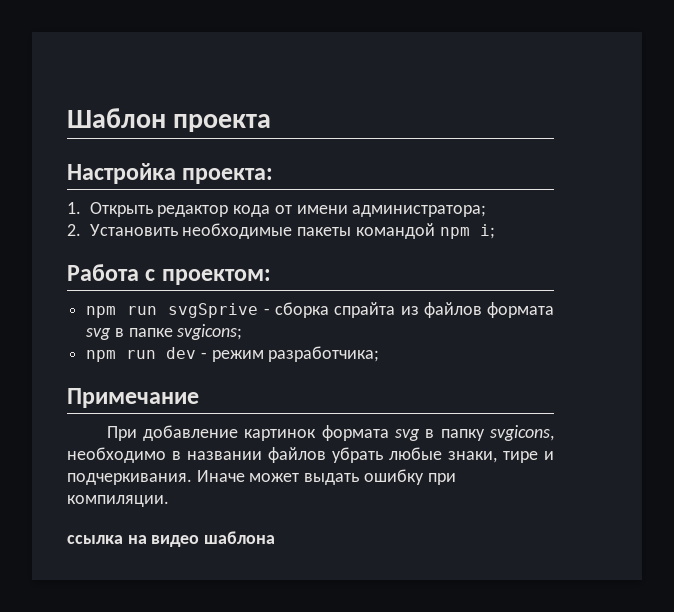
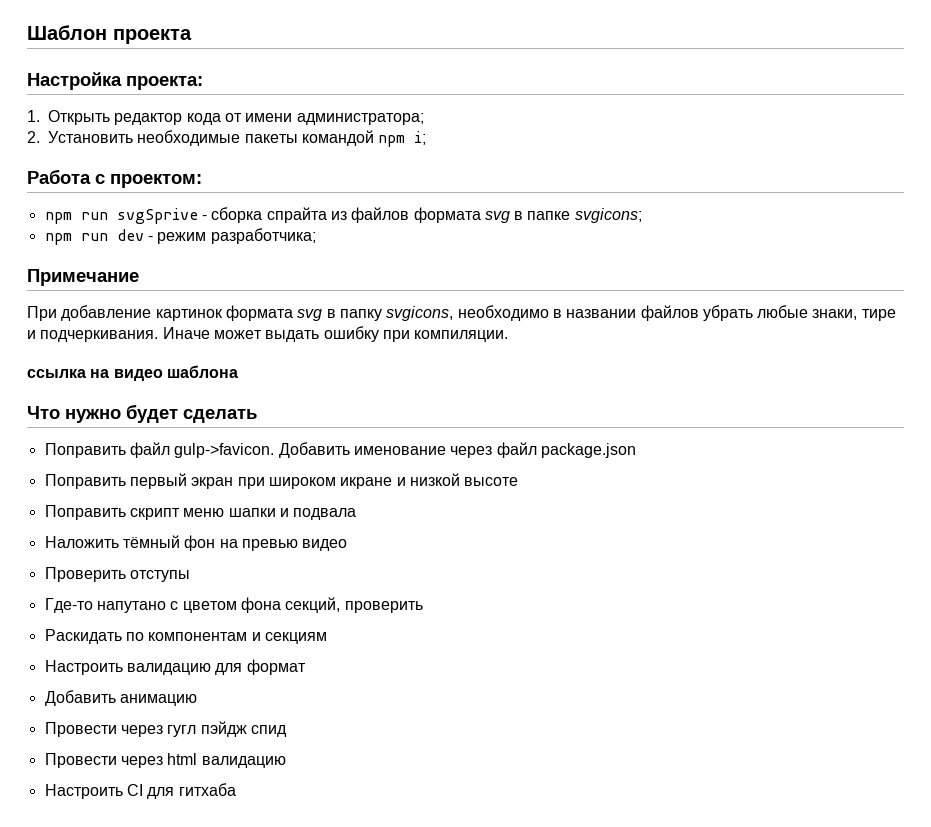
(276, 537) none -> [27,404,257,423] [44,442,636,458] [44,473,519,489] [44,505,357,520] [44,535,348,551] [44,567,190,582] [44,597,423,613] [44,629,327,644] [44,659,306,675] [44,690,197,706] [44,721,287,737] [44,753,286,768] [44,783,236,799] // Что нужно будет сделать // Поправить файл gulp->favicon. Добавить именование через файл package.json // Поправить первый экран при широком икране и низкой высоте // Поправить скрипт меню шапки и подвала // Наложить тёмный фон на превью видео // Проверить отступы // Где-то напутано с цветом фона секций, проверить // Раскидать по компонентам и секциям // Настроить валидацию для формат // Добавить анимацию // Провести через гугл пэйдж спид // Провести через html валидацию // Настроить CI для гитхаба

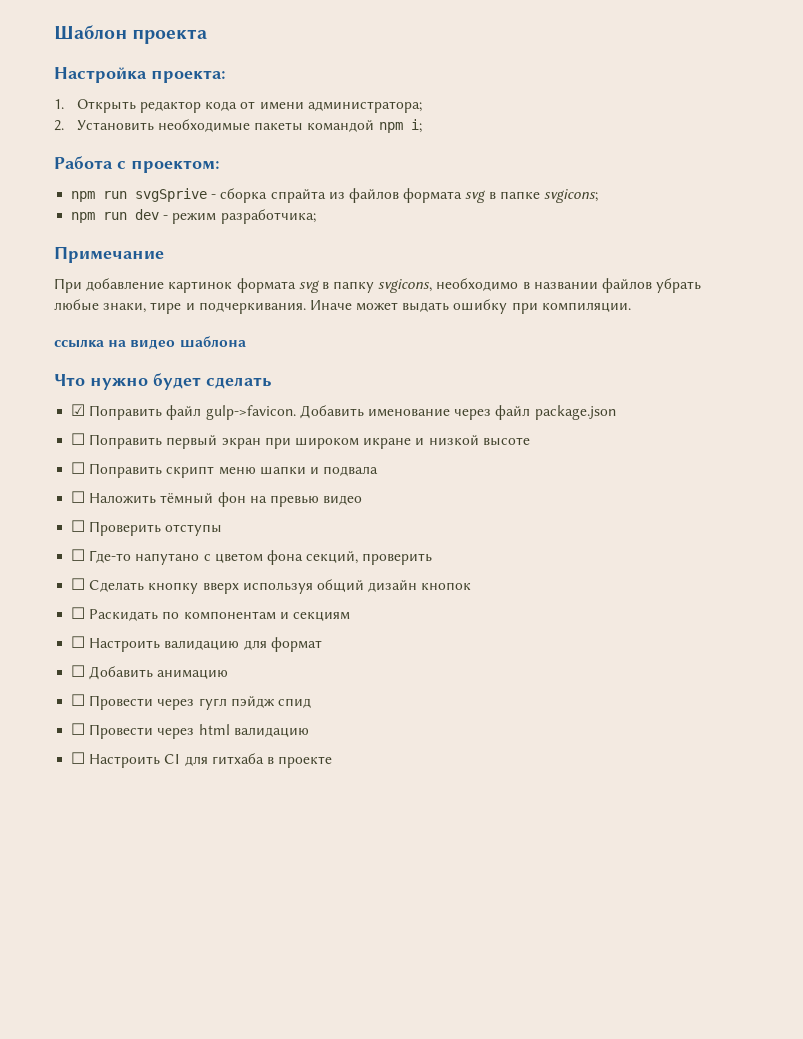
(257, 416) none -> [71,404,86,416] ☑
(636, 450) none -> [71,433,86,445] ☐
(519, 481) none -> [71,462,86,474] ☐
(357, 514) none -> [71,491,86,503] ☐
(348, 545) none -> [71,520,86,532] ☐
(190, 576) none -> [71,549,86,561] ☐
(423, 607) none -> [71,578,472,594] [71,607,86,619] ☐ Сделать кнопку вверх используя общий дизайн кнопок // ☐
(327, 638) none -> [71,636,86,648] ☐
(306, 667) none -> [71,665,86,677] ☐
(197, 700) none -> [71,694,86,706] ☐
(287, 731) none -> [71,723,86,735] ☐
(286, 762) none -> [71,752,86,764] ☐
(236, 789) none -> [266,756,333,768] в проекте

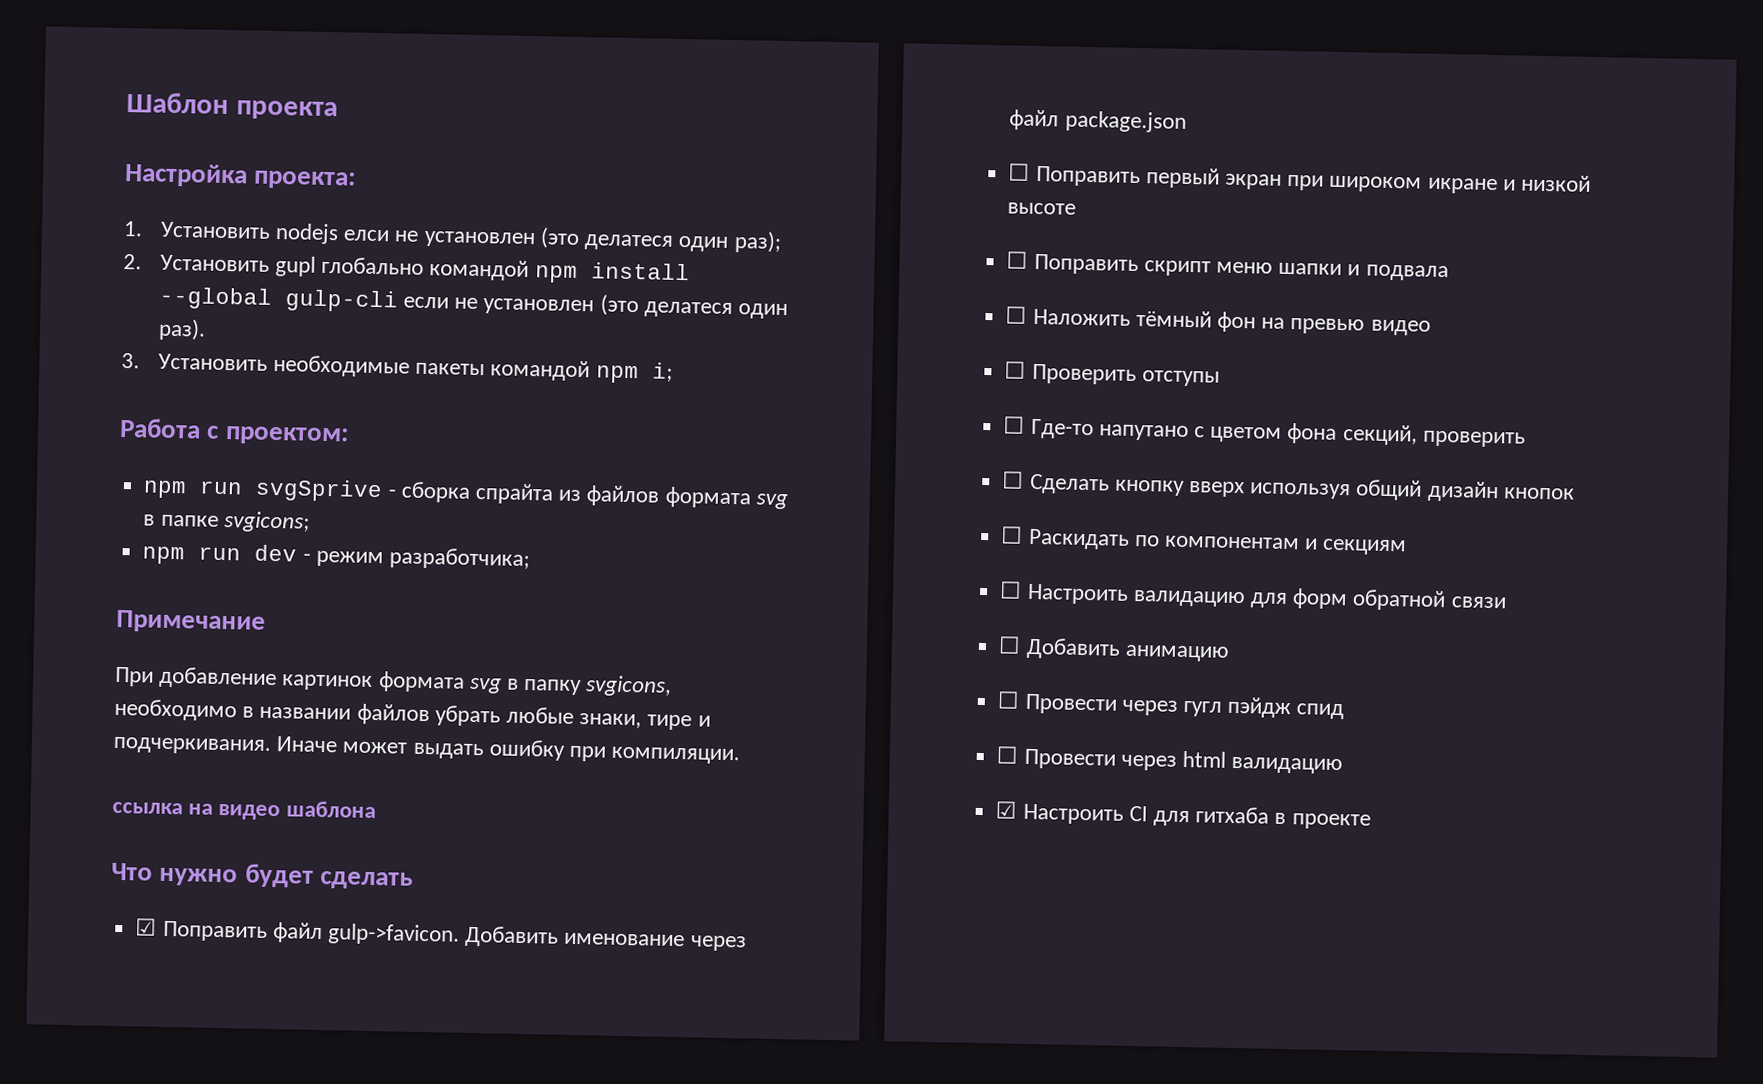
[76,99,422,113] [54,120,64,131] Открыть редактор кода от имени администратора; // 2. -> [159,221,782,253] [123,253,690,283] [158,286,789,320] [157,318,206,341] [121,352,140,369] Установить nodejs елси не установлен (это делатеся один раз); // 2. Установить gupl глобально командой npm install --global gulp-cli если не установлен (это делатеся один раз). // 3.
[270,637,322,652] формат -> [1292,588,1507,612] форм обратной связи
[71,752,86,764] ☐ -> [995,801,1018,819] ☑

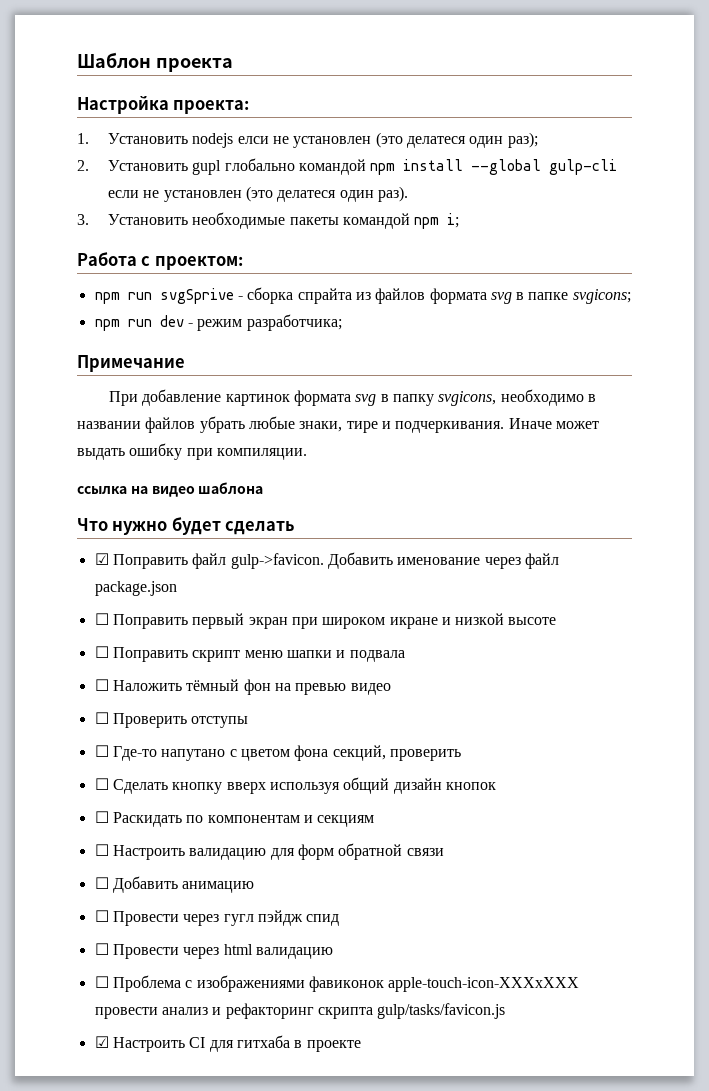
(1344, 765) none -> [94,975,580,992] [94,1003,506,1019] // ☐ Проблема с изображениями фавиконок apple-touch-icon-XXXxXXX провести анализ и рефакторинг скрипта gulp/tasks/favicon.js

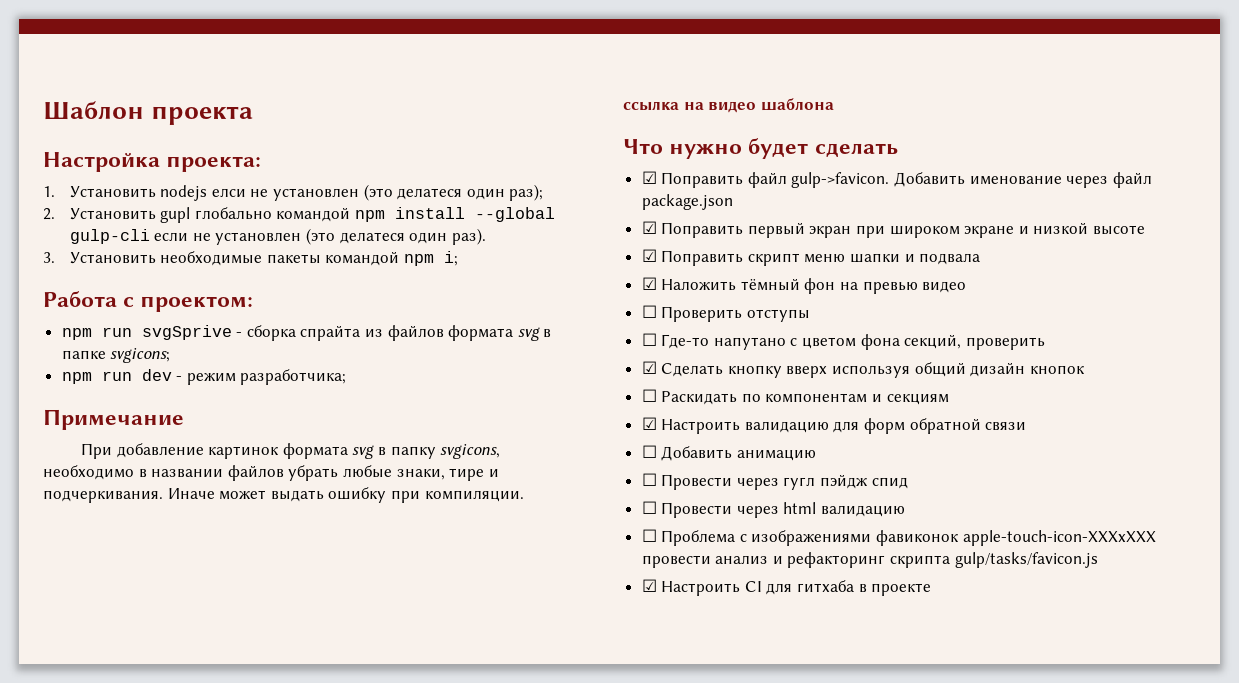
[94,613,109,625] ☐ -> [641,221,657,234] ☑
[389,617,438,629] икране -> [964,226,1015,238] экране
[94,646,109,658] ☐ -> [641,249,657,262] ☑
[94,679,109,691] ☐ -> [641,277,657,290] ☑
[94,778,109,790] ☐ -> [641,361,657,374] ☑
[94,844,109,856] ☐ -> [641,417,657,430] ☑

